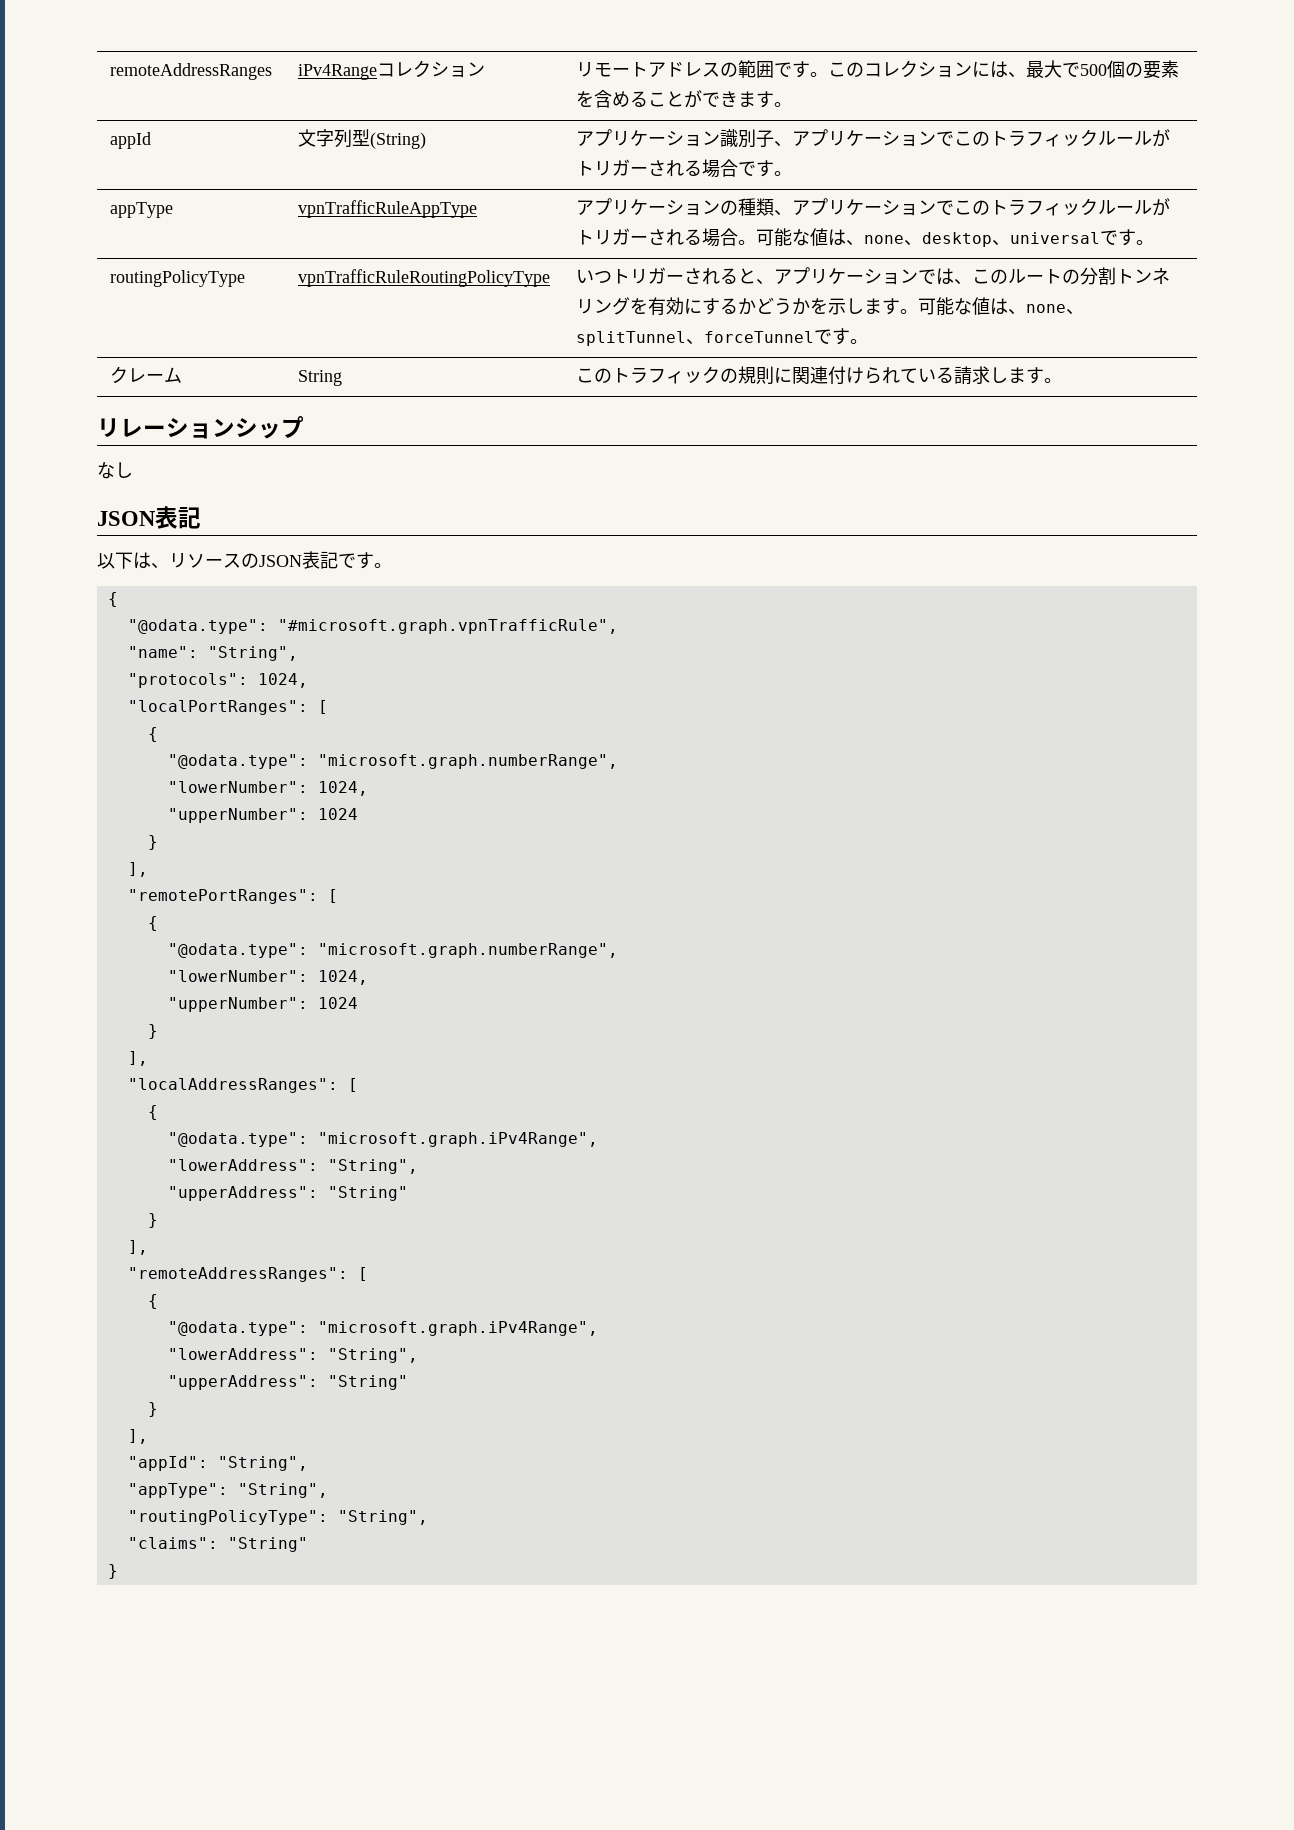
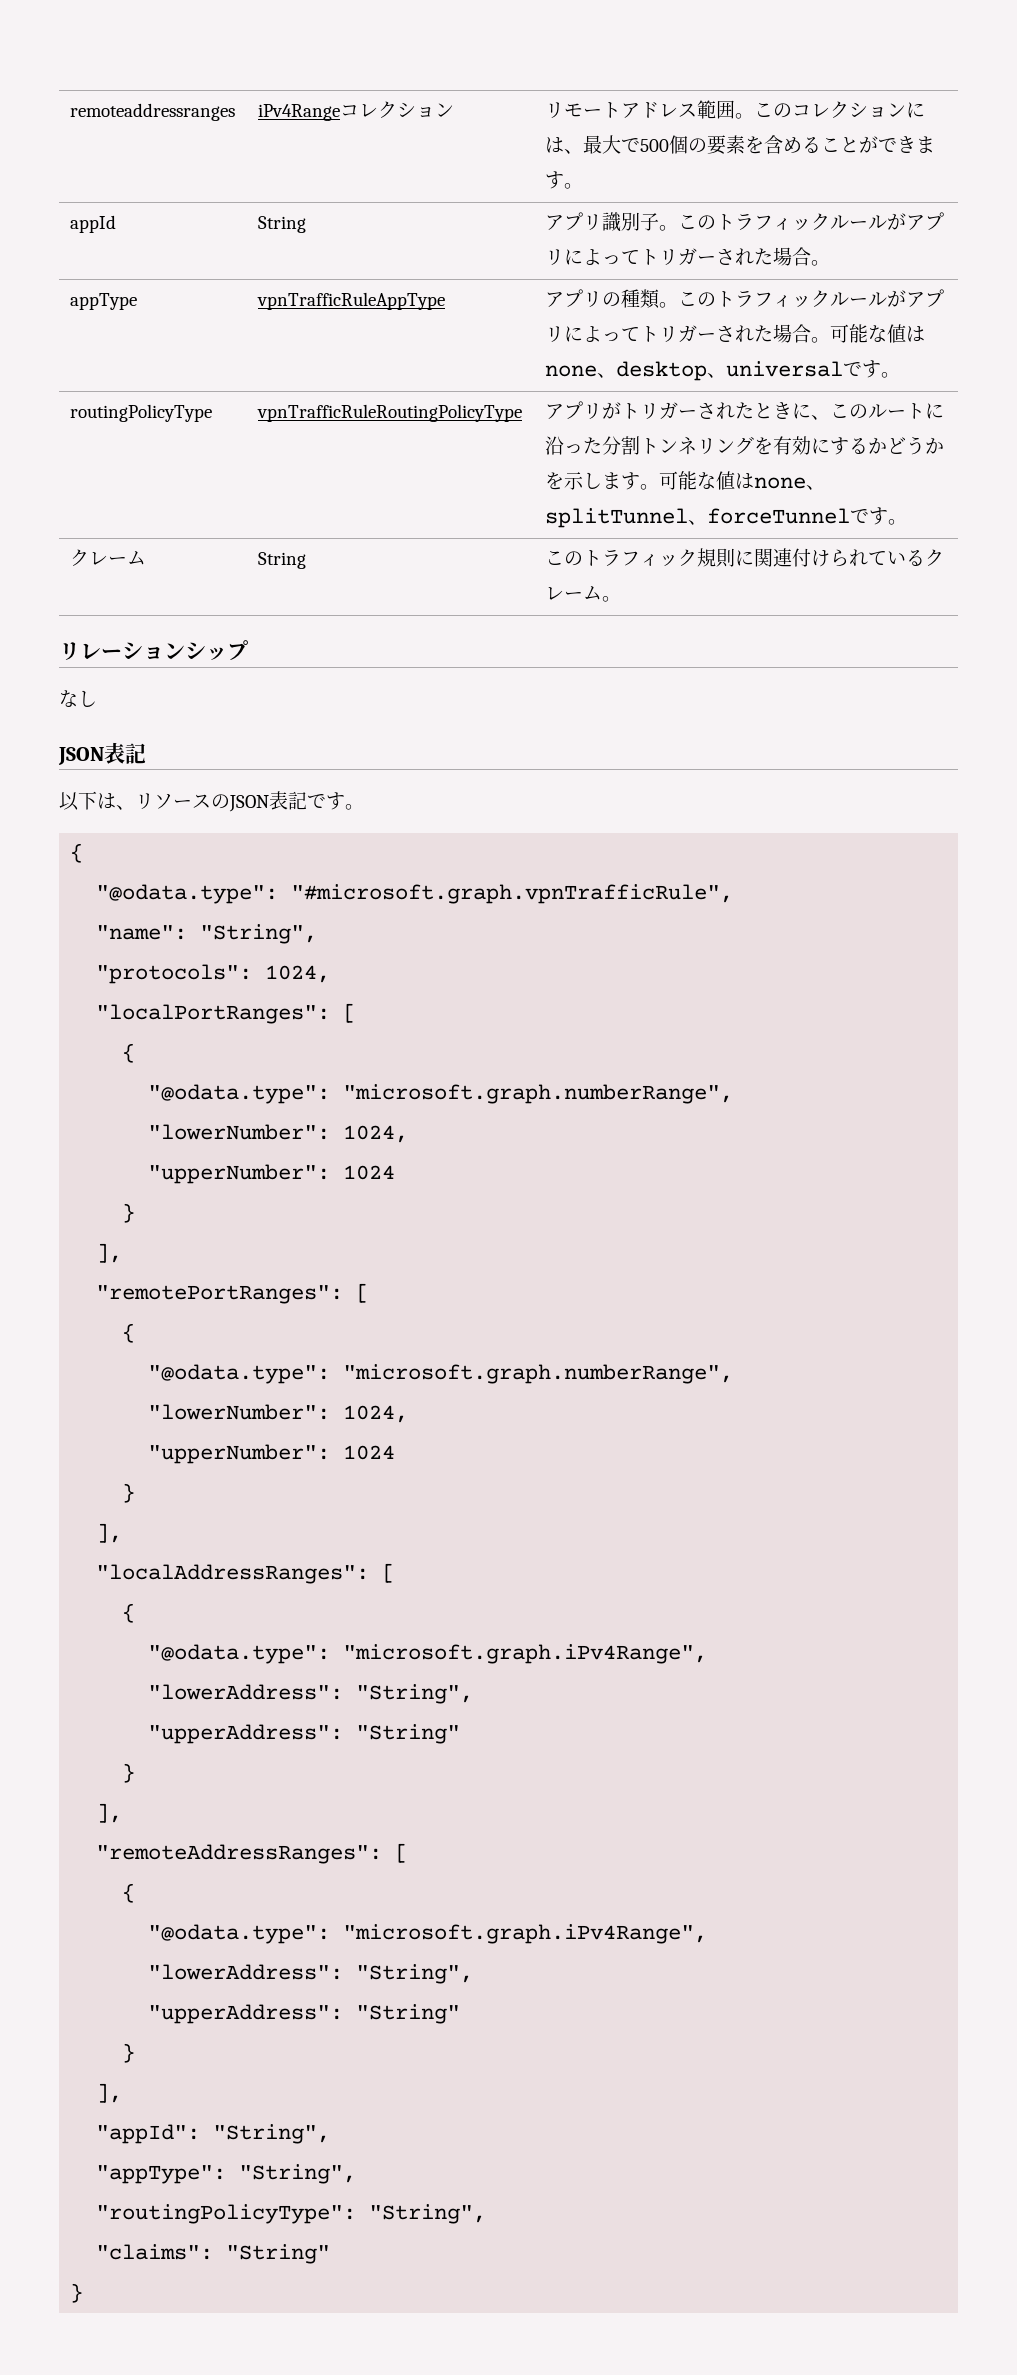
[109,63,272,80] remoteAddressRanges -> [70,103,236,121] remoteaddressranges
[719,60,810,78] の範囲です -> [697,100,736,119] 範囲
[297,129,426,149] [575,129,1170,148] [575,159,774,178] 文字列型(String) | アプリケーション識別子、アプリケーションでこのトラフィックルールがトリガーされる場合です -> [258,216,307,233] [545,212,945,232] [545,247,812,266] String | アプリ識別子。このトラフィックルールがアプリによってトリガーされた場合
[629,198,1170,216] [575,228,702,246] ケーションの種類、アプリケーションでこのトラフィックルールがトリガーされる -> [602,289,945,309] [545,325,774,342] の種類。このトラフィックルールがアプリによってトリガーされた
[845,240,864,246] 、 -> (926, 334) none
[575,267,954,285] いつトリガーされると、アプリケーションでは -> [545,401,812,419] アプリがトリガーされたときに
[1061,269,1080,284] の -> [925,403,945,419] [545,436,603,455] に沿った
[1007,309,1026,315] 、 -> (755, 481) none
[719,368,738,383] の -> (698, 557) none
[953,366,1044,385] 請求します -> [925,549,945,566] [545,586,603,600] クレーム

